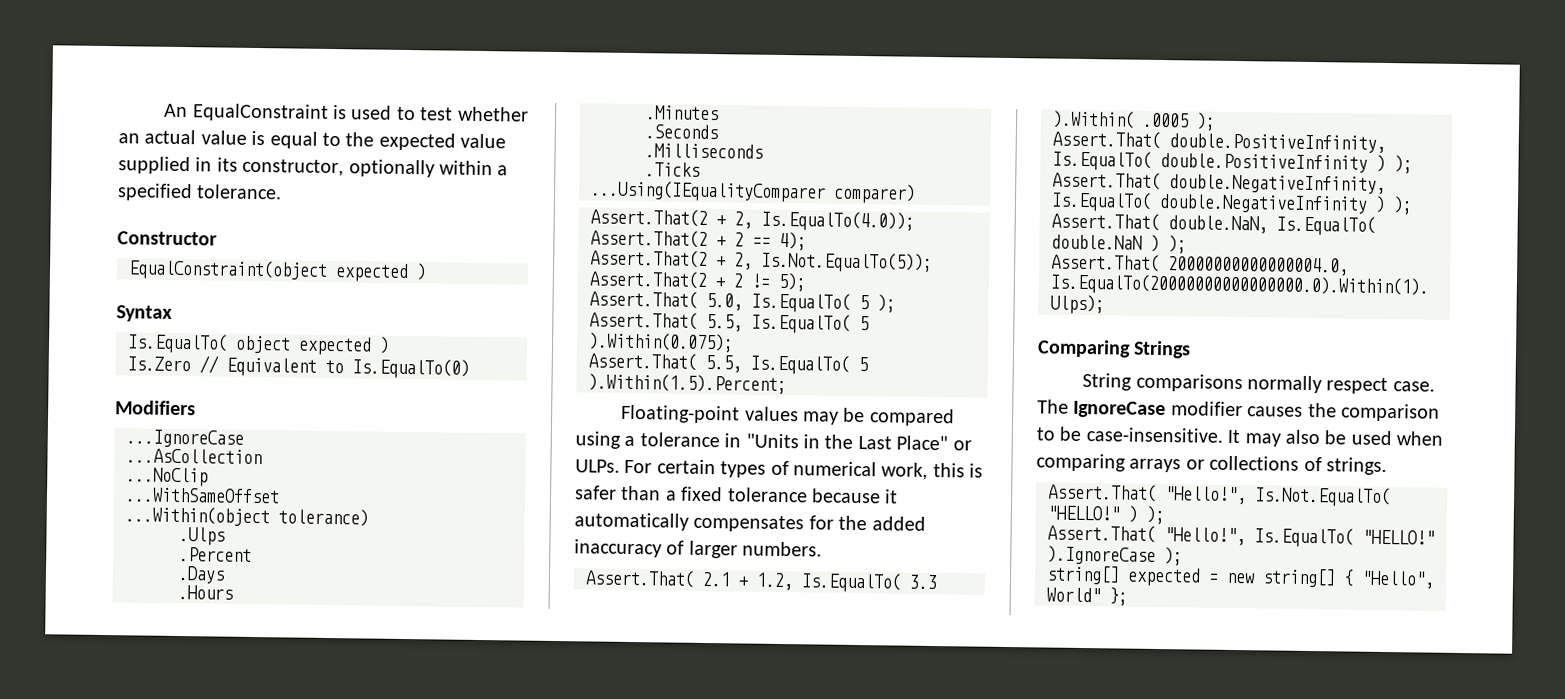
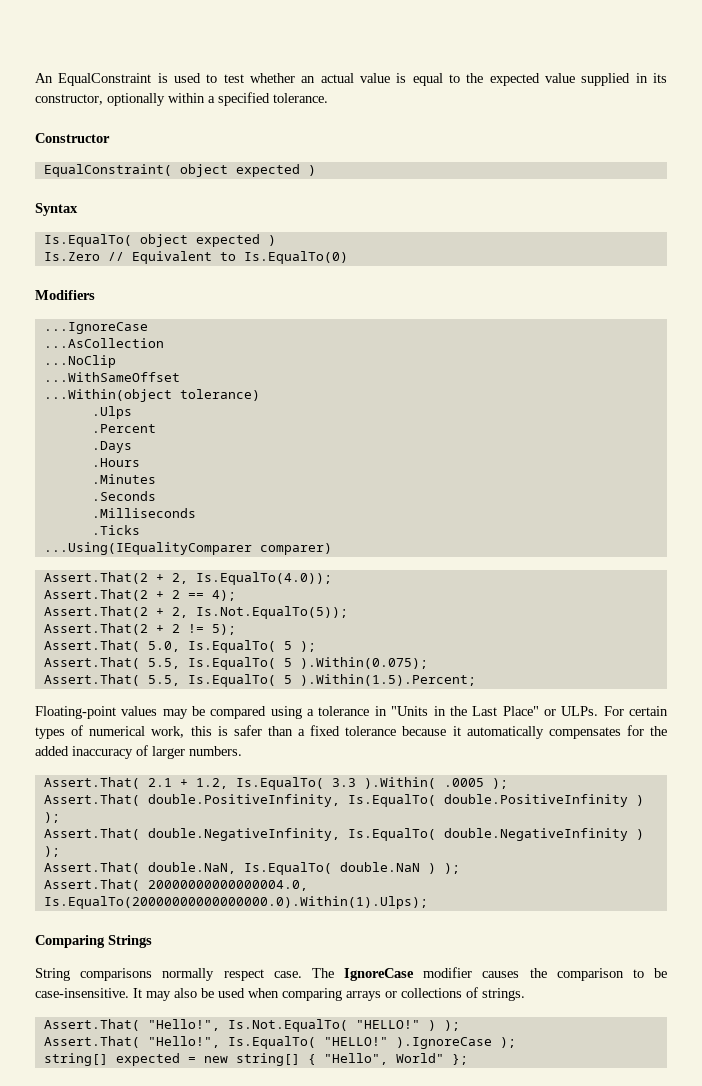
[128,259,328,281] EqualConstraint(object -> [43,164,228,177] EqualConstraint( object

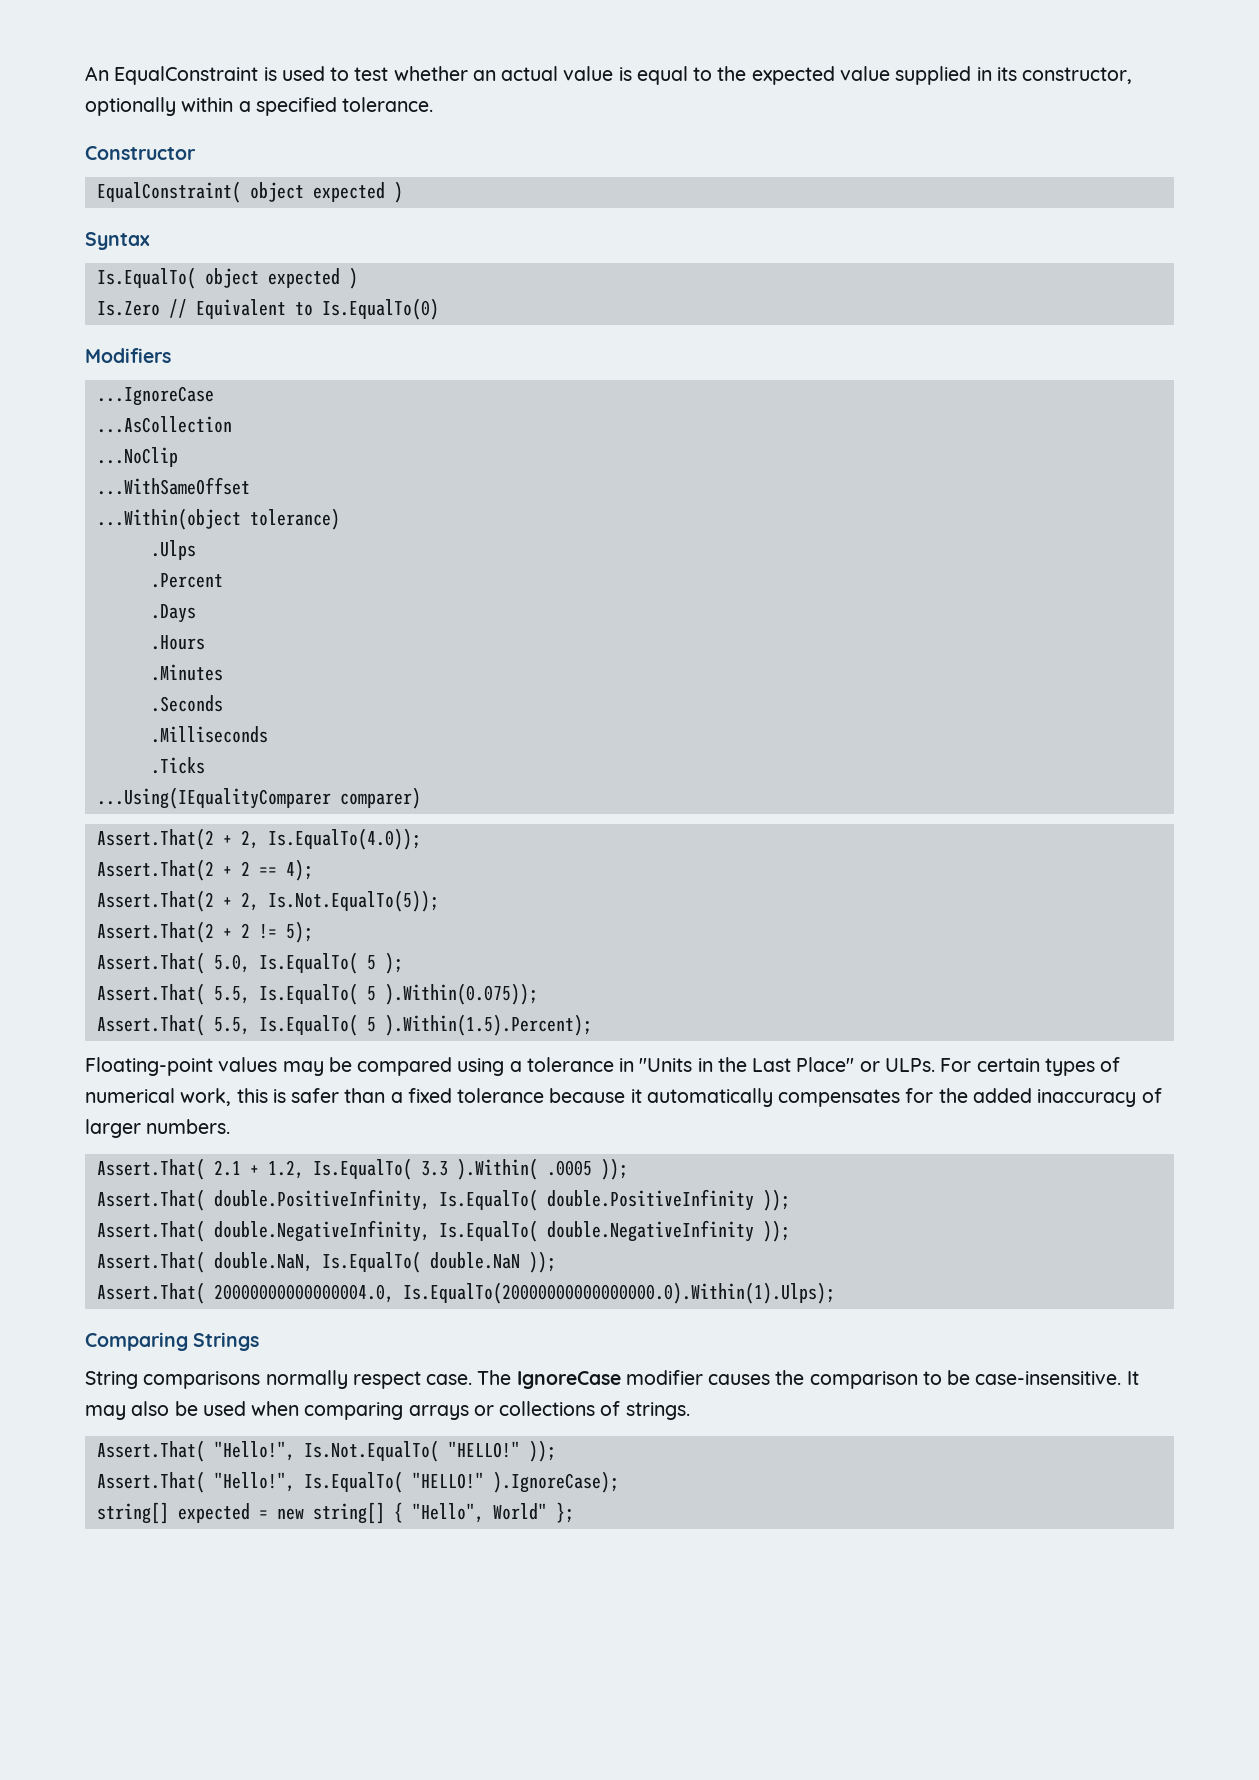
[299,657,428,669] [43,674,476,687] ).Within(0.075); // Assert.That( 5.5, Is.EqualTo( 5 ).Within(1.5).Percent; -> [384,983,538,1005] [96,1014,592,1036] ).Within(0.075)); // Assert.That( 5.5, Is.EqualTo( 5 ).Within(1.5).Percent);
[491,778,508,789] ); -> [600,1158,628,1180] ));
[635,795,644,806] [43,812,60,823] ) ); -> [762,1189,790,1211] ));
[635,829,644,840] [43,846,60,857] ) ); -> [762,1220,790,1242] ));
[427,863,460,874] ) ); -> [528,1251,556,1273] ));
[427,1020,460,1031] ) ); -> [528,1440,556,1462] ));
[395,1037,516,1049] ).IgnoreCase ); -> [492,1471,619,1493] ).IgnoreCase);

